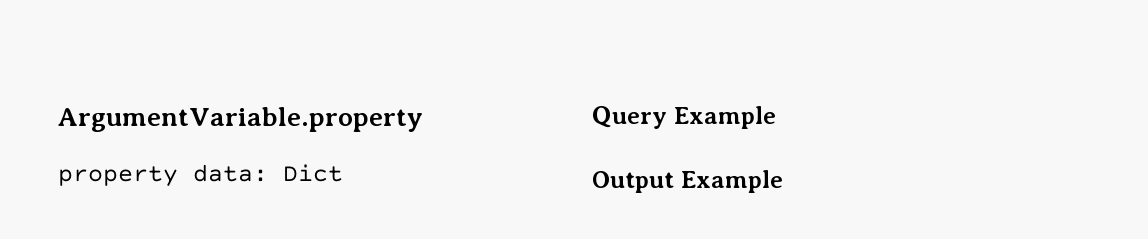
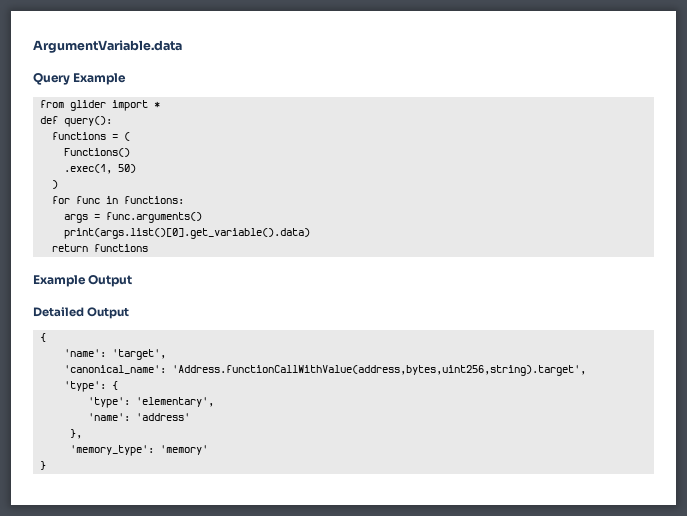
[58,107,423,132] [58,164,343,187] [592,106,776,129] [592,170,783,193] ArgumentVariable.property // property data: Dict // Query Example // Output Example -> [33,40,182,53] [33,72,127,85] [39,100,160,111] [39,116,112,127] [51,132,130,141] [63,148,130,157] [63,164,136,174] [51,180,58,189] [51,196,184,204] [63,212,202,223] [63,228,310,239] [51,244,148,252] [33,274,133,287] [33,307,130,319] [39,333,46,342] [63,349,166,360] [63,365,586,376] [63,381,118,392] [87,397,214,408] [87,413,190,421] [69,429,82,439] [69,445,208,456] [39,461,46,470] ArgumentVariable.data // Query Example // from glider import * // def query(): // functions = ( // Functions() // .exec(1, 50) // ) // for func in functions: // args = func.arguments() // print(args.list()[0].get_variable().data) // return functions // Example Output // Detailed Output // { // 'name': 'target', // 'canonical_name': 'Address.functionCallWithValue(address,bytes,uint256,string).target', // 'type': { // 'type': 'elementary', // 'name': 'address' // }, // 'memory_type': 'memory' // }

